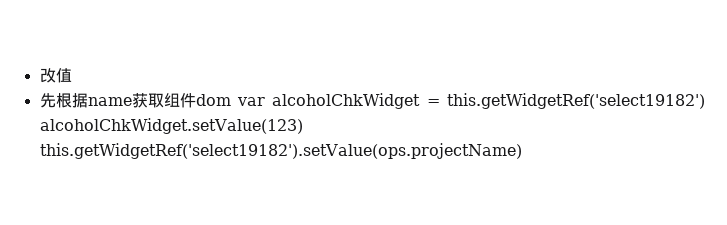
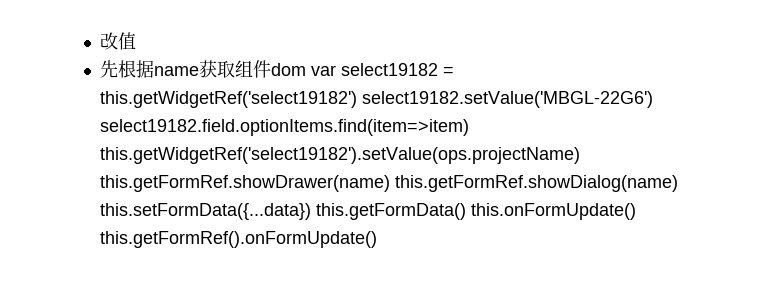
[272,93,421,109] alcoholChkWidget -> [340,63,438,76] select19182
[39,118,303,134] [39,143,522,159] alcoholChkWidget.setValue(123) this.getWidgetRef('select19182').setValue(ops.projectName) -> [361,91,653,108] [99,119,469,136] [99,147,580,164] [99,175,678,192] [99,203,636,220] [99,231,377,248] select19182.setValue('MBGL-22G6') select19182.field.optionItems.find(item=>item) this.getWidgetRef('select19182').setValue(ops.projectName) this.getFormRef.showDrawer(name) this.getFormRef.showDialog(name) this.setFormData({...data}) this.getFormData() this.onFormUpdate() this.getFormRef().onFormUpdate()

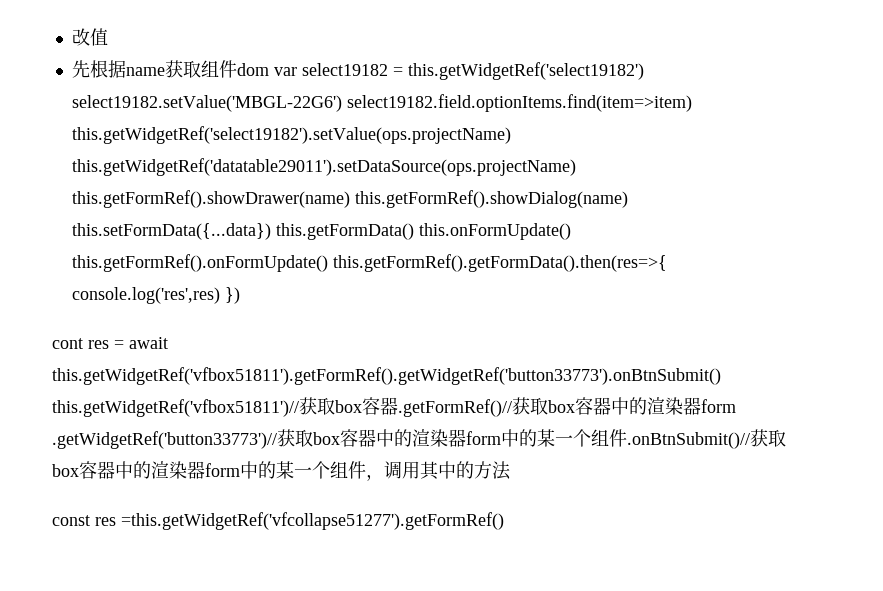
[99,175,678,192] this.getFormRef.showDrawer(name) this.getFormRef.showDialog(name) -> [71,158,576,176] [71,190,628,208] this.getWidgetRef('datatable29011').setDataSource(ops.projectName) this.getFormRef().showDrawer(name) this.getFormRef().showDialog(name)
(377, 239) none -> [332,254,667,272] [71,287,240,304] [52,337,168,349] [52,367,721,385] [52,397,736,417] [52,429,786,449] [52,461,511,481] [52,512,504,530] this.getFormRef().getFormData().then(res=>{ console.log('res',res) }) // cont res = await this.getWidgetRef('vfbox51811').getFormRef().getWidgetRef('button33773').onBtnSubmit() this.getWidgetRef('vfbox51811')//获取box容器.getFormRef()//获取box容器中的渲染器form .getWidgetRef('button33773')//获取box容器中的渲染器form中的某一个组件.onBtnSubmit()//获取box容器中的渲染器form中的某一个组件，调用其中的方法 // const res =this.getWidgetRef('vfcollapse51277').getFormRef()

